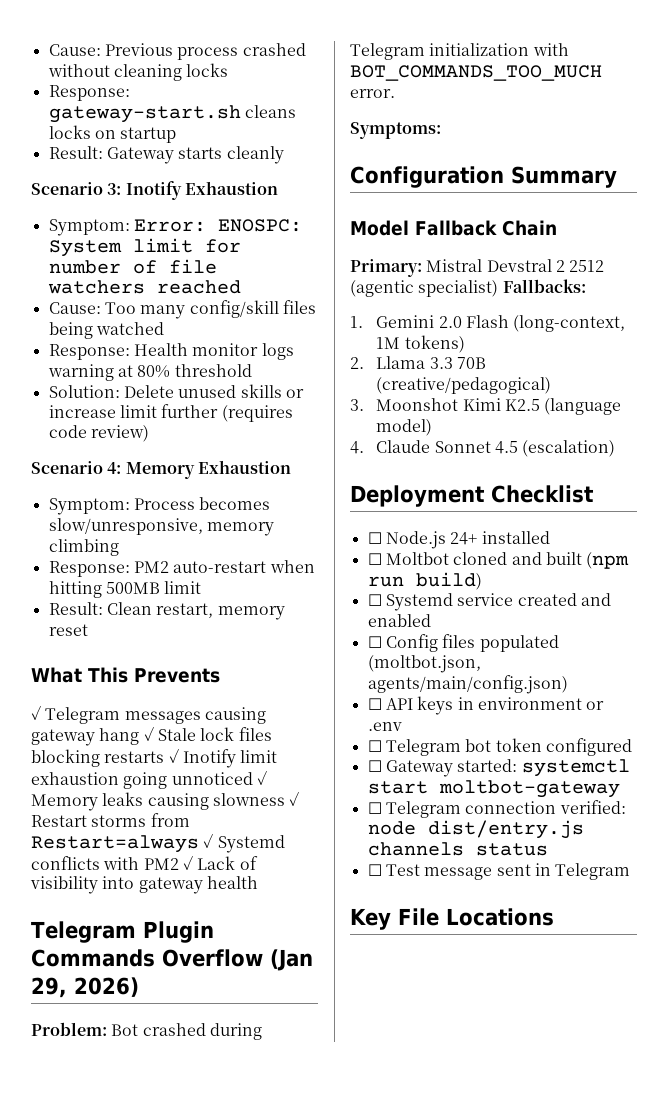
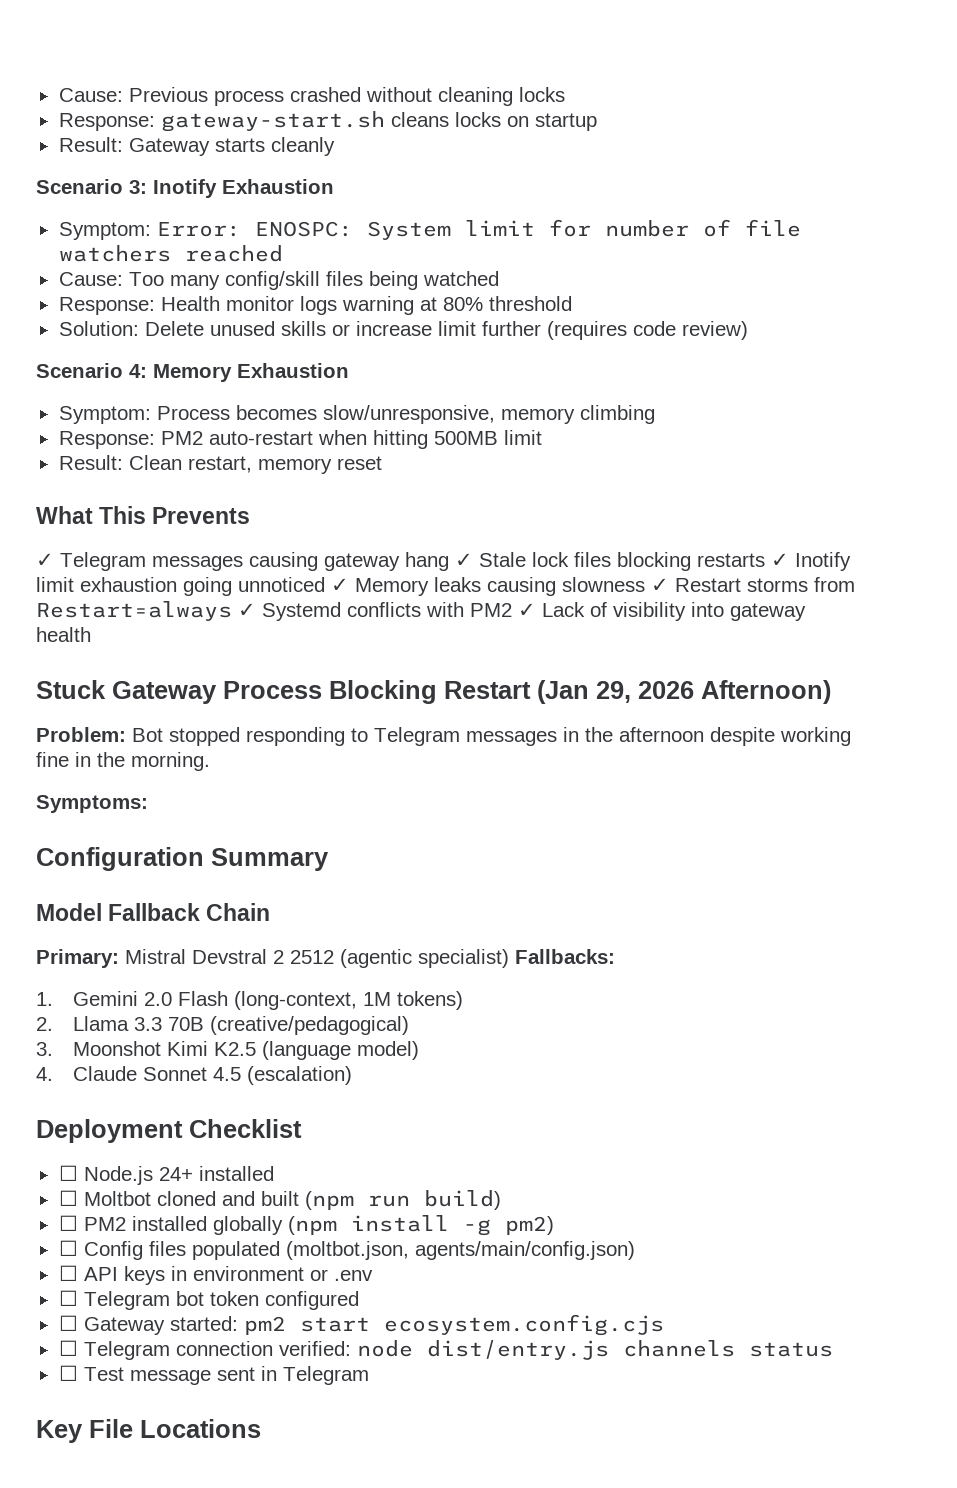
[31,921,214,943] [31,949,313,971] [31,977,139,998] [31,1022,262,1040] [350,43,569,60] [350,65,602,81] [350,89,395,98] Telegram Plugin Commands Overflow (Jan 29, 2026) // Problem: Bot crashed during Telegram initialization with BOT_COMMANDS_TOO_MUCH error. -> [36,680,831,704] [36,727,851,746] [36,752,210,771] Stuck Gateway Process Blocking Restart (Jan 29, 2026 Afternoon) // Problem: Bot stopped responding to Telegram messages in the afternoon despite working fine in the morning.
[385,593,611,611] [367,614,431,627] Systemd service created and enabled -> [83,1215,554,1236] PM2 installed globally (npm install -g pm2)
[521,759,630,777] [367,780,620,798] systemctl start moltbot-gateway -> [243,1314,664,1336] pm2 start ecosystem.config.cjs

